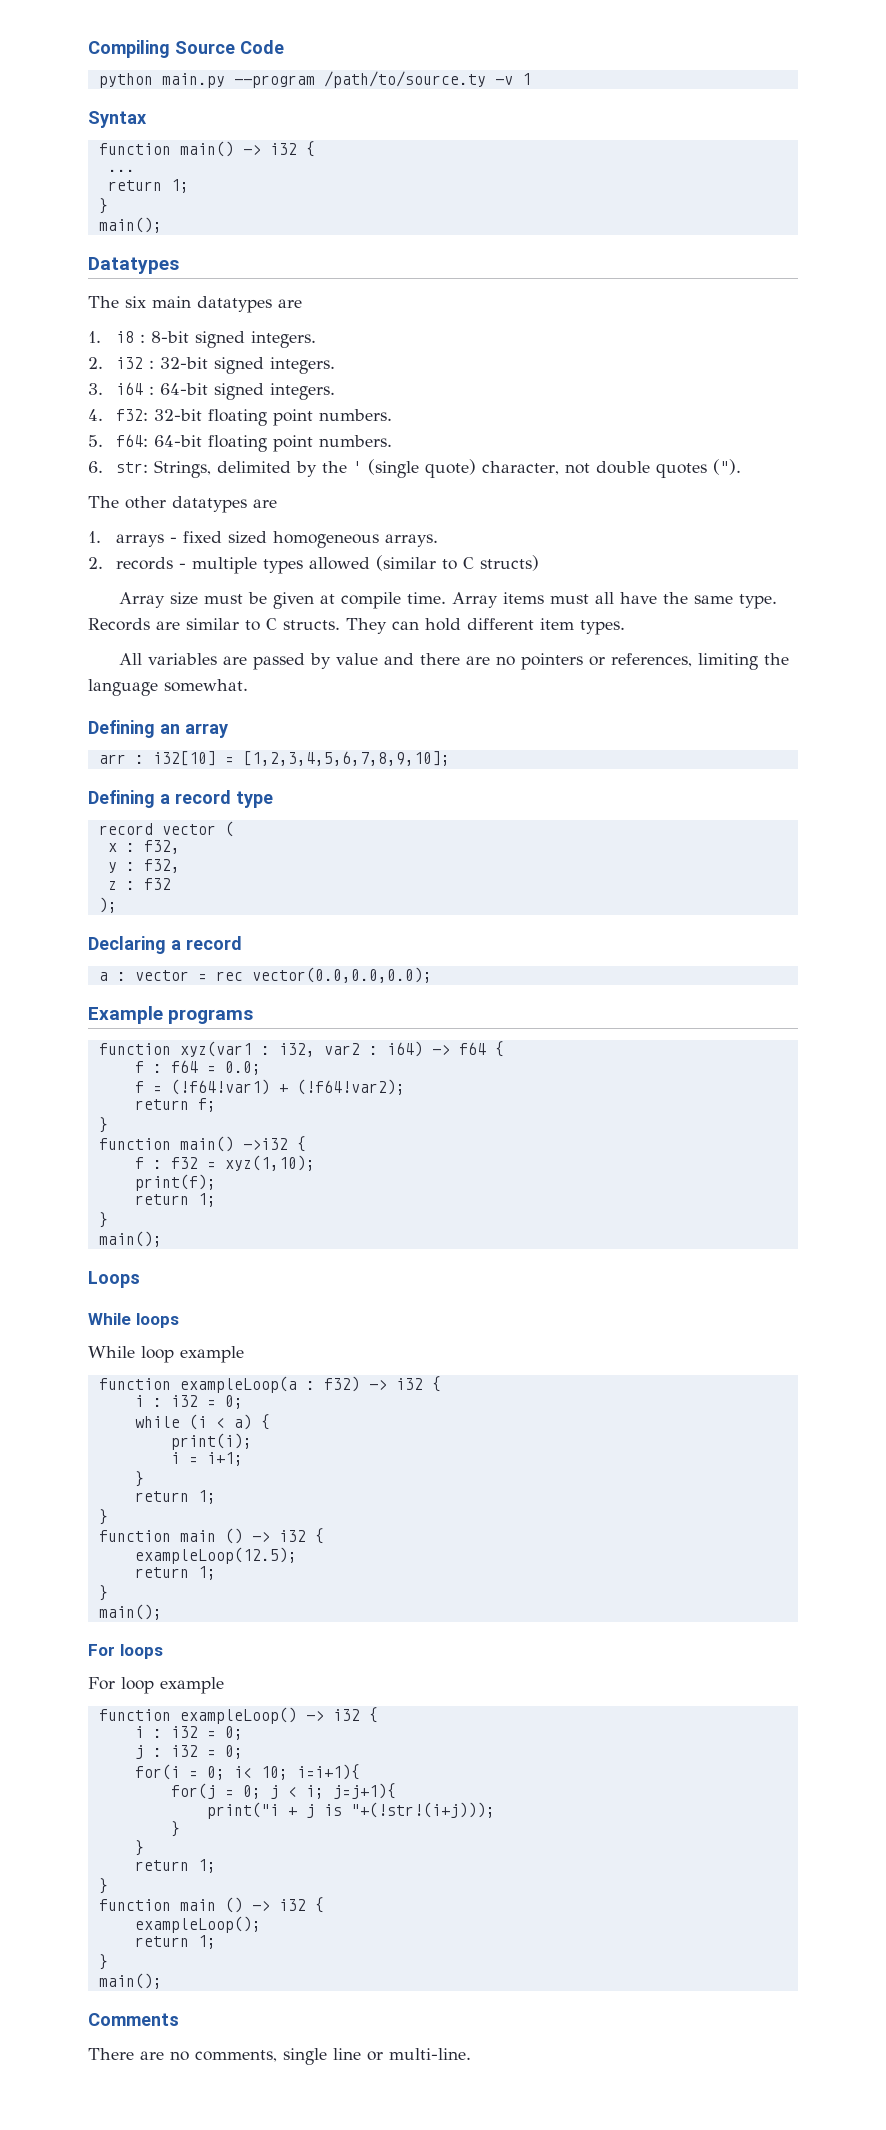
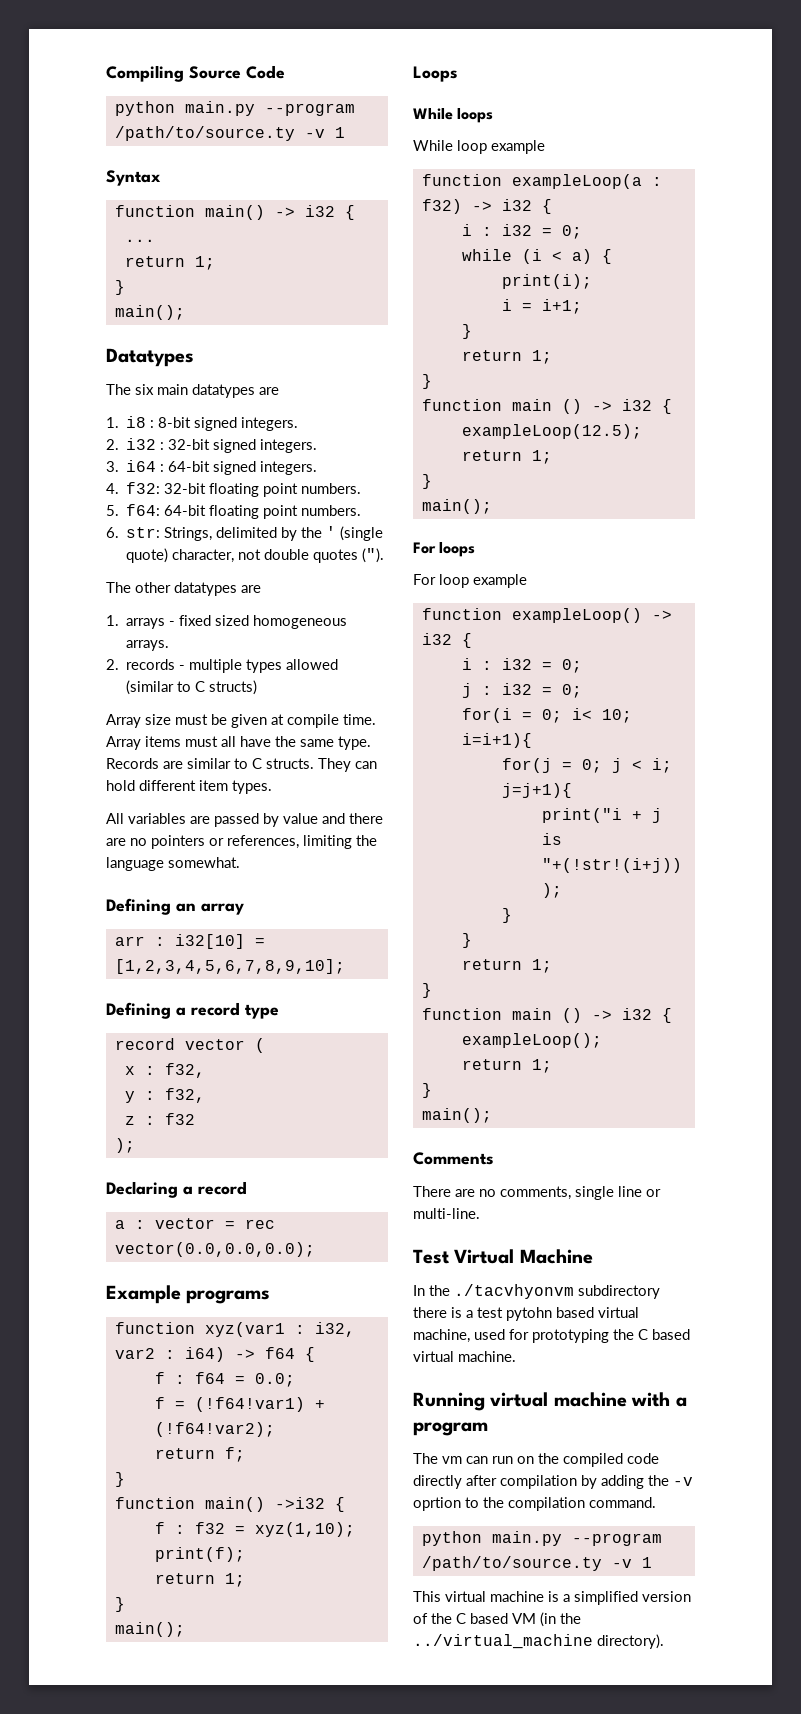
(471, 2054) none -> [413,1249,593,1264] [413,1284,660,1299] [413,1307,639,1321] [413,1329,690,1343] [413,1351,516,1362] [413,1392,687,1411] [413,1422,488,1436] [413,1453,659,1467] [413,1475,693,1489] [413,1497,656,1511] [421,1531,662,1546] [421,1556,652,1571] [413,1591,691,1605] [413,1612,581,1627] [413,1634,664,1649] // Test Virtual Machine // In the ./tacvhyonvm subdirectory there is a test pytohn based virtual machine, used for prototyping the C based virtual machine. // Running virtual machine with a program // The vm can run on the compiled code directly after compilation by adding the -v oprtion to the compilation command. // python main.py --program /path/to/source.ty -v 1 // This virtual machine is a simplified version of the C based VM (in the ../virtual_machine directory).

